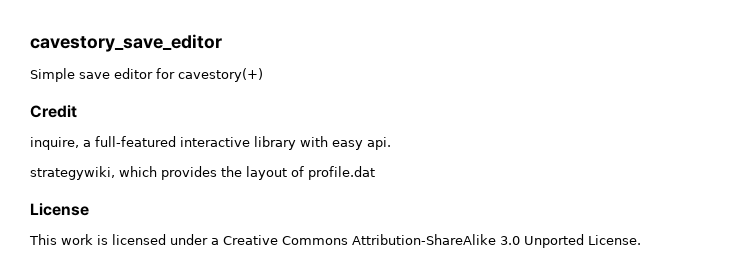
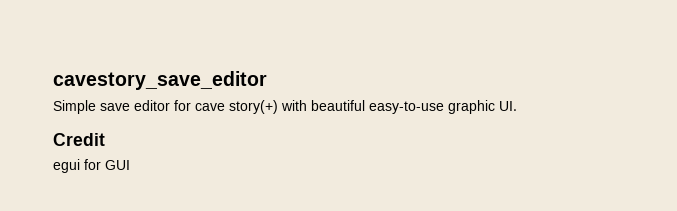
[178,68,263,82] [30,105,77,118] [30,136,391,150] [30,166,375,180] [30,203,89,216] [29,234,641,248] cavestory(+) // Credit // inquire, a full-featured interactive library with easy api. // strategywiki, which provides the layout of profile.dat // License // This work is licensed under a Creative Commons Attribution-ShareAlike 3.0 Unported License. -> [195,100,517,114] [53,133,105,146] [53,159,130,173] cave story(+) with beautiful easy-to-use graphic UI. // Credit // egui for GUI

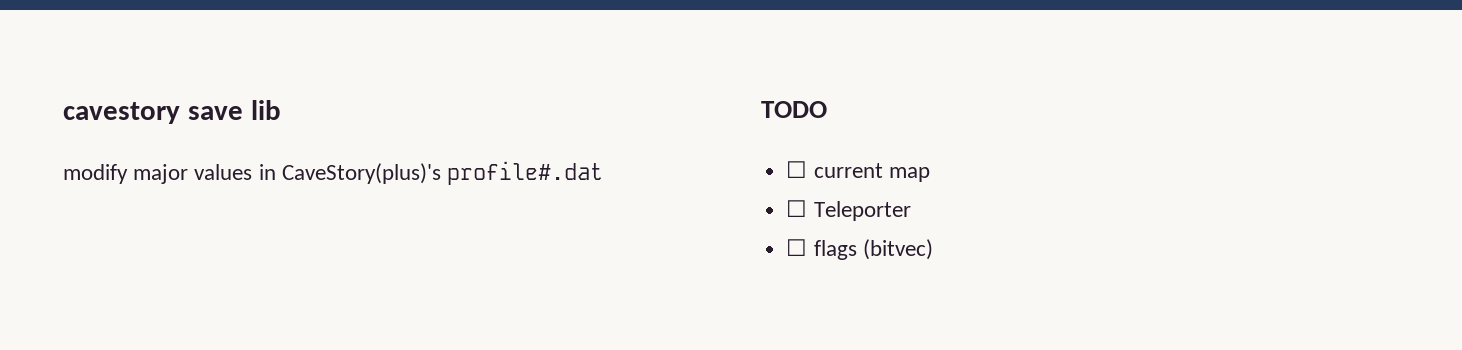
[53,71,267,90] [53,100,517,114] [53,133,105,146] [53,159,130,173] cavestory_save_editor // Simple save editor for cave story(+) with beautiful easy-to-use graphic UI. // Credit // egui for GUI -> [63,100,281,124] [63,161,604,185] [761,101,827,118] [786,161,930,182] [786,200,911,221] [786,239,933,260] cavestory save lib // modify major values in CaveStory(plus)'s profile#.dat // TODO // ☐ current map // ☐ Teleporter // ☐ flags (bitvec)

